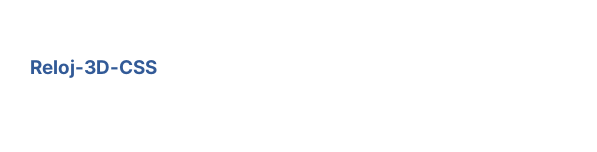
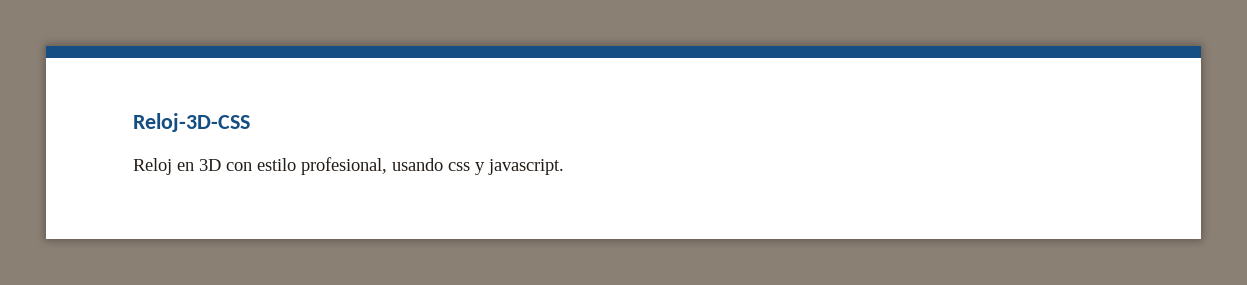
(157, 68) none -> [133,157,564,175] // Reloj en 3D con estilo profesional, usando css y javascript.

